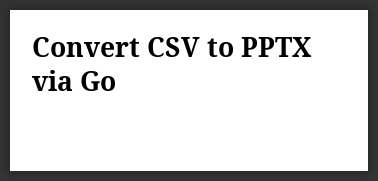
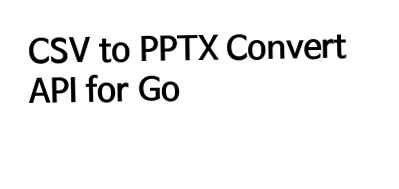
[32,37,140,57] Convert -> (28, 50) none
[32,70,73,91] via -> [225,32,348,62] [27,74,130,103] Convert API for

